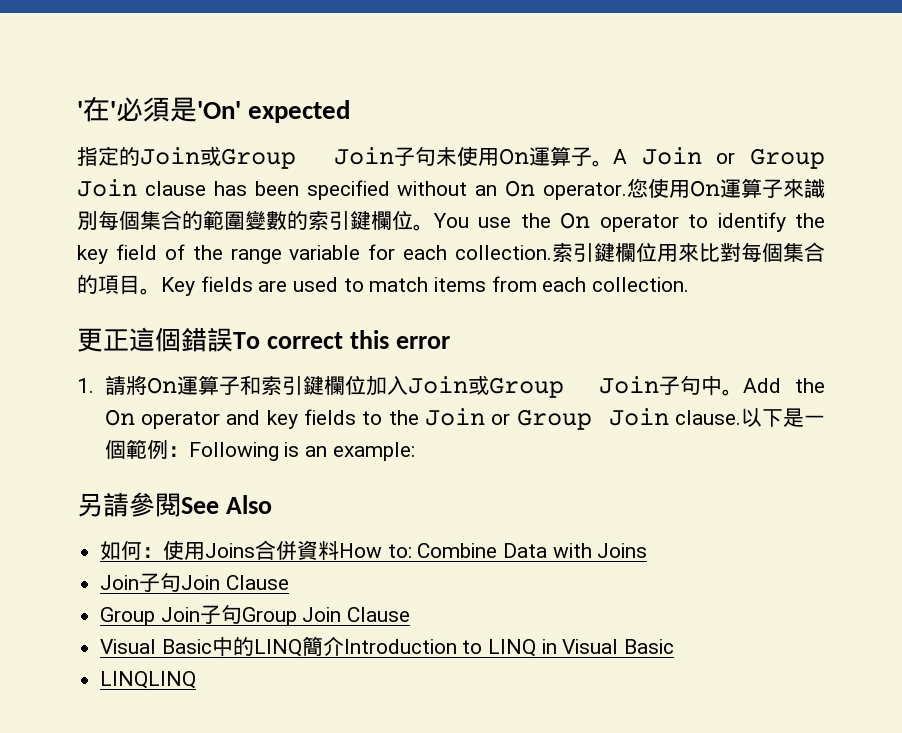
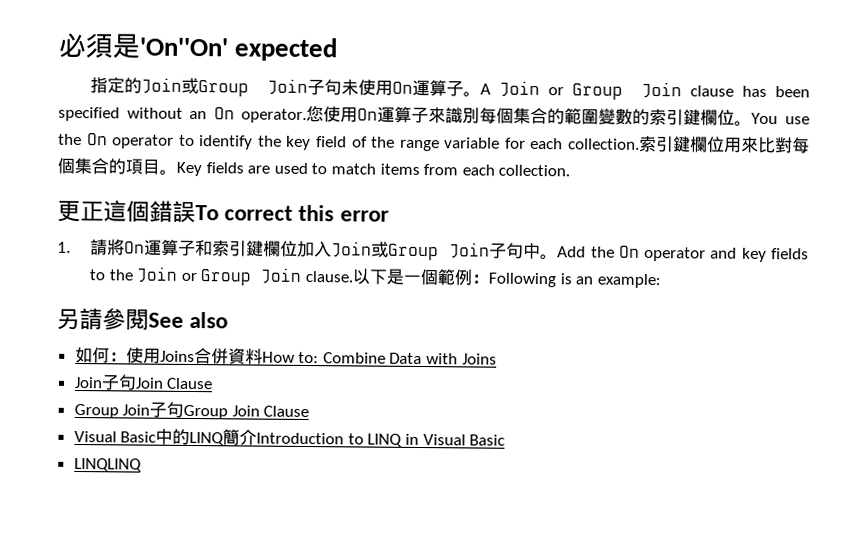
[77,97,241,122] '在'必須是'On' -> [58,32,229,59] 必須是'On''On'
[225,495,272,514] Also -> [189,311,229,329] also

